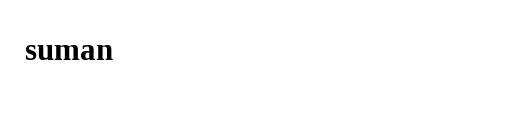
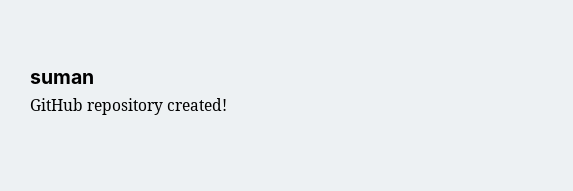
(113, 52) none -> [30,98,228,115] // GitHub repository created!

